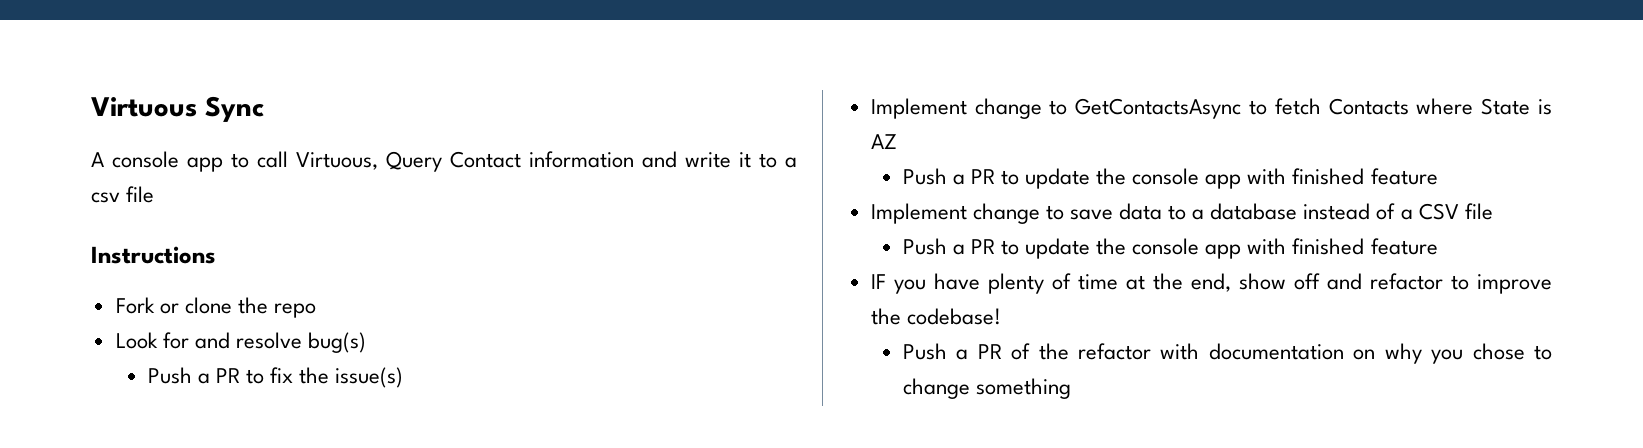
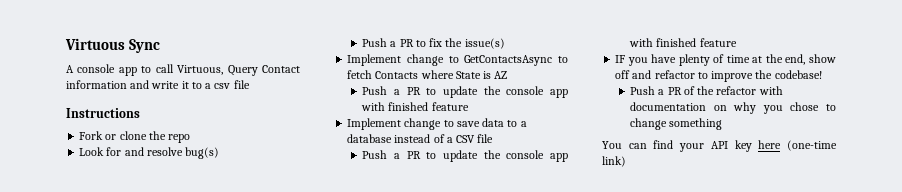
(1071, 388) none -> [602,140,837,152] [602,156,626,167] // You can find your API key here (one-time link)

